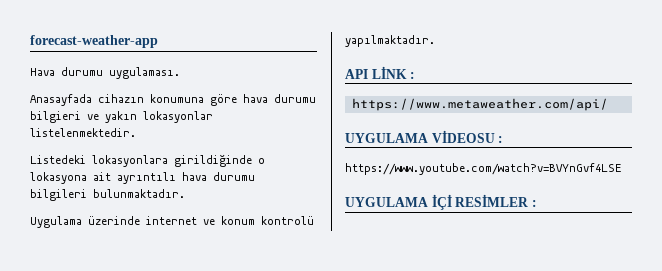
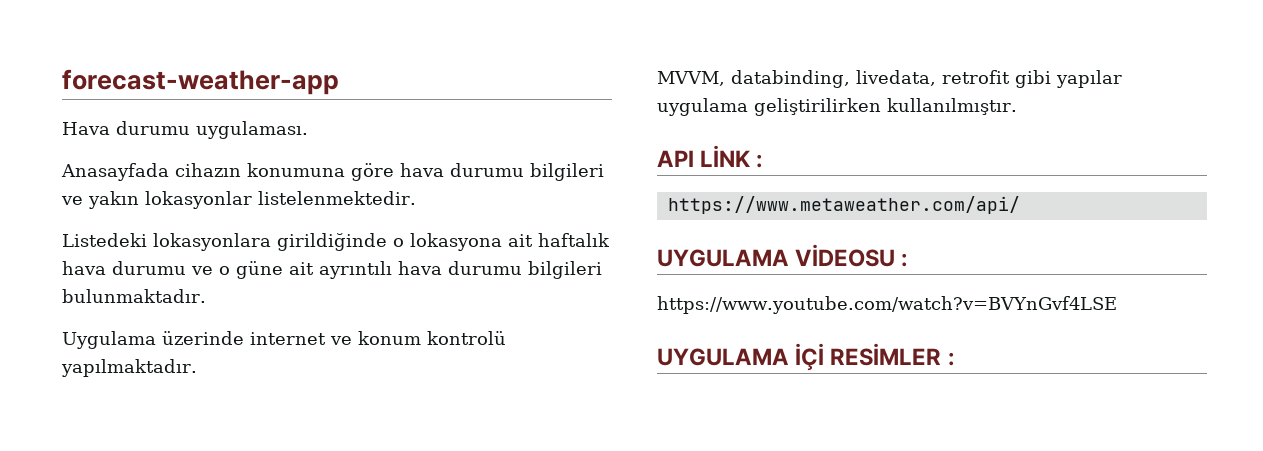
[30,111,81,123] bilgieri -> [530,163,604,181] bilgileri
(111, 176) none -> [538,233,610,247] [62,261,314,279] haftalık hava durumu ve o güne ait
(435, 41) none -> [657,70,1122,88] [657,98,1017,116] // MVVM, databinding, livedata, retrofit gibi yapılar uygulama geliştirilirken kullanılmıştır.

